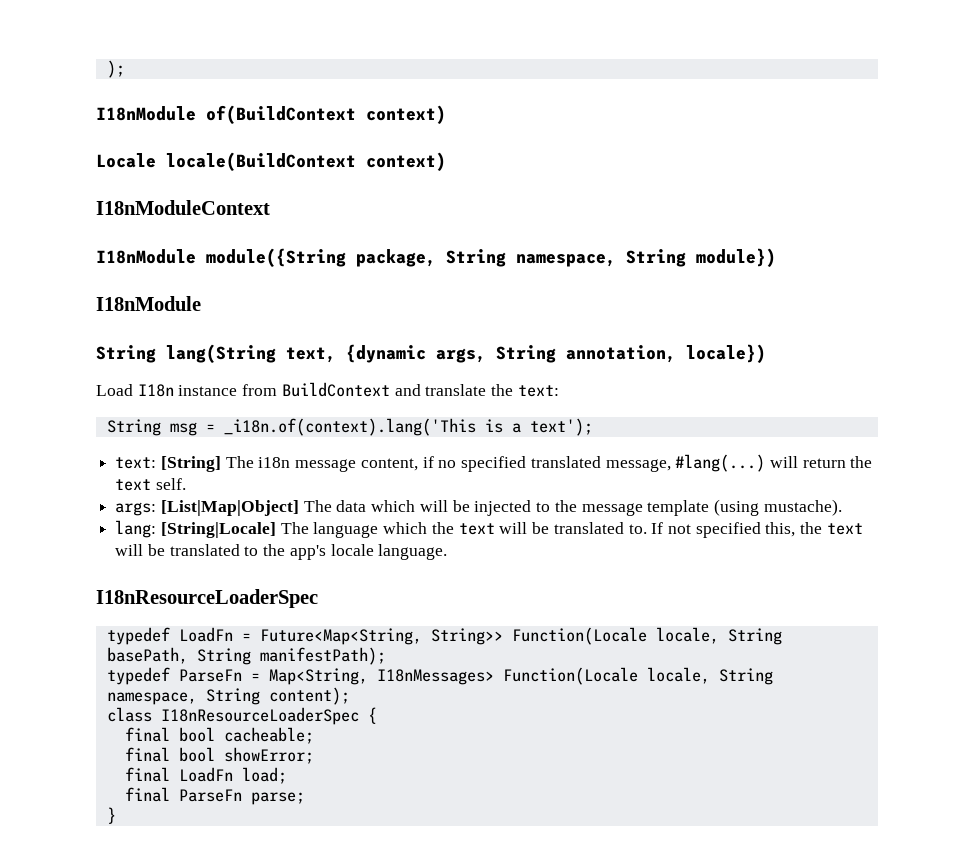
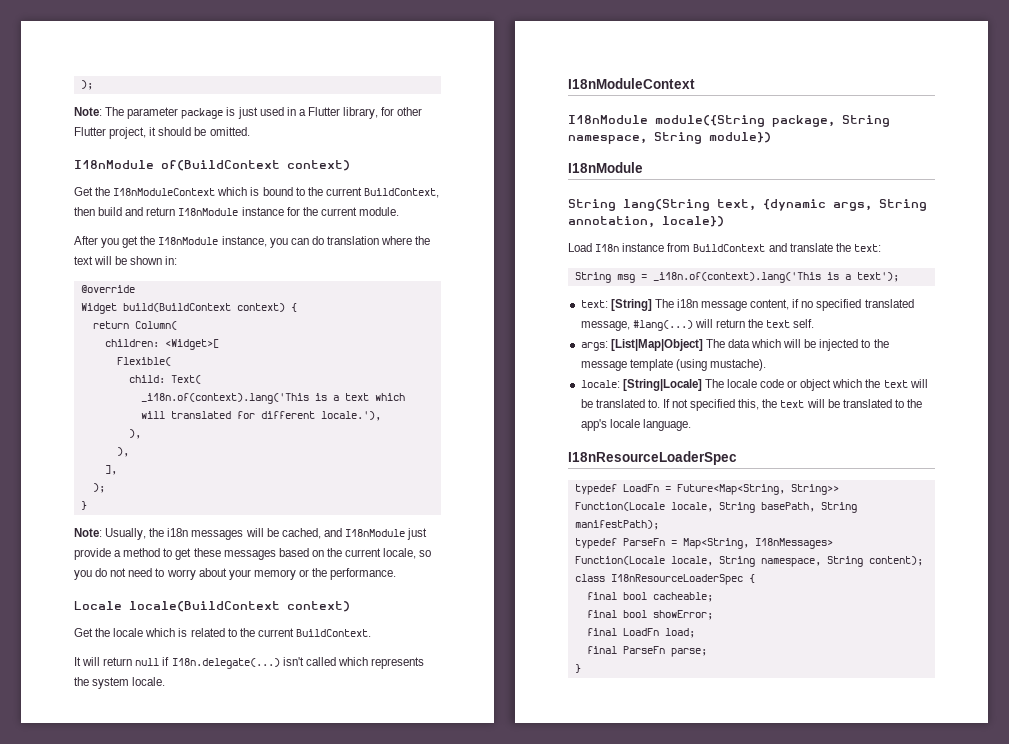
[106,60,125,78] [96,105,446,124] [96,152,446,171] ); // I18nModule of(BuildContext context) // Locale locale(BuildContext context) -> [80,80,93,90] [74,107,423,119] [74,127,250,139] [74,160,350,171] [74,187,439,198] [74,207,399,216] [74,236,431,248] [74,256,178,265] [80,285,135,293] [80,303,297,314] [92,321,177,330] [104,339,219,350] [116,357,171,366] [128,375,201,384] [140,393,405,404] [140,411,381,421] [128,429,141,439] [116,447,129,457] [104,465,117,475] [92,483,105,493] [80,501,87,510] [74,528,428,540] [74,548,432,560] [74,568,397,580] [74,601,350,612] [74,628,371,637] [74,657,424,669] [74,677,166,689] ); // Note: The parameter package is just used in a Flutter library, for other Flutter project, it should be omitted. // I18nModule of(BuildContext context) // Get the I18nModuleContext which is bound to the current BuildContext, then build and return I18nModule instance for the current module. // After you get the I18nModule instance, you can do translation where the text will be shown in: // @override // Widget build(BuildContext context) { // return Column( // children: <Widget>[ // Flexible( // child: Text( // _i18n.of(context).lang('This is a text which will translated for different locale.'), // ), // ), // ], // ); // } // Note: Usually, the i18n messages will be cached, and I18nModule just provide a method to get these messages based on the current locale, so you do not need to worry about your memory or the performance. // Locale locale(BuildContext context) // Get the locale which is related to the current BuildContext. // It will return null if I18n.delegate(...) isn't called which represents the system locale.
[115,520,157,538] lang: -> [580,380,620,388] locale:
[313,522,379,538] language -> [726,379,832,391] locale code or object

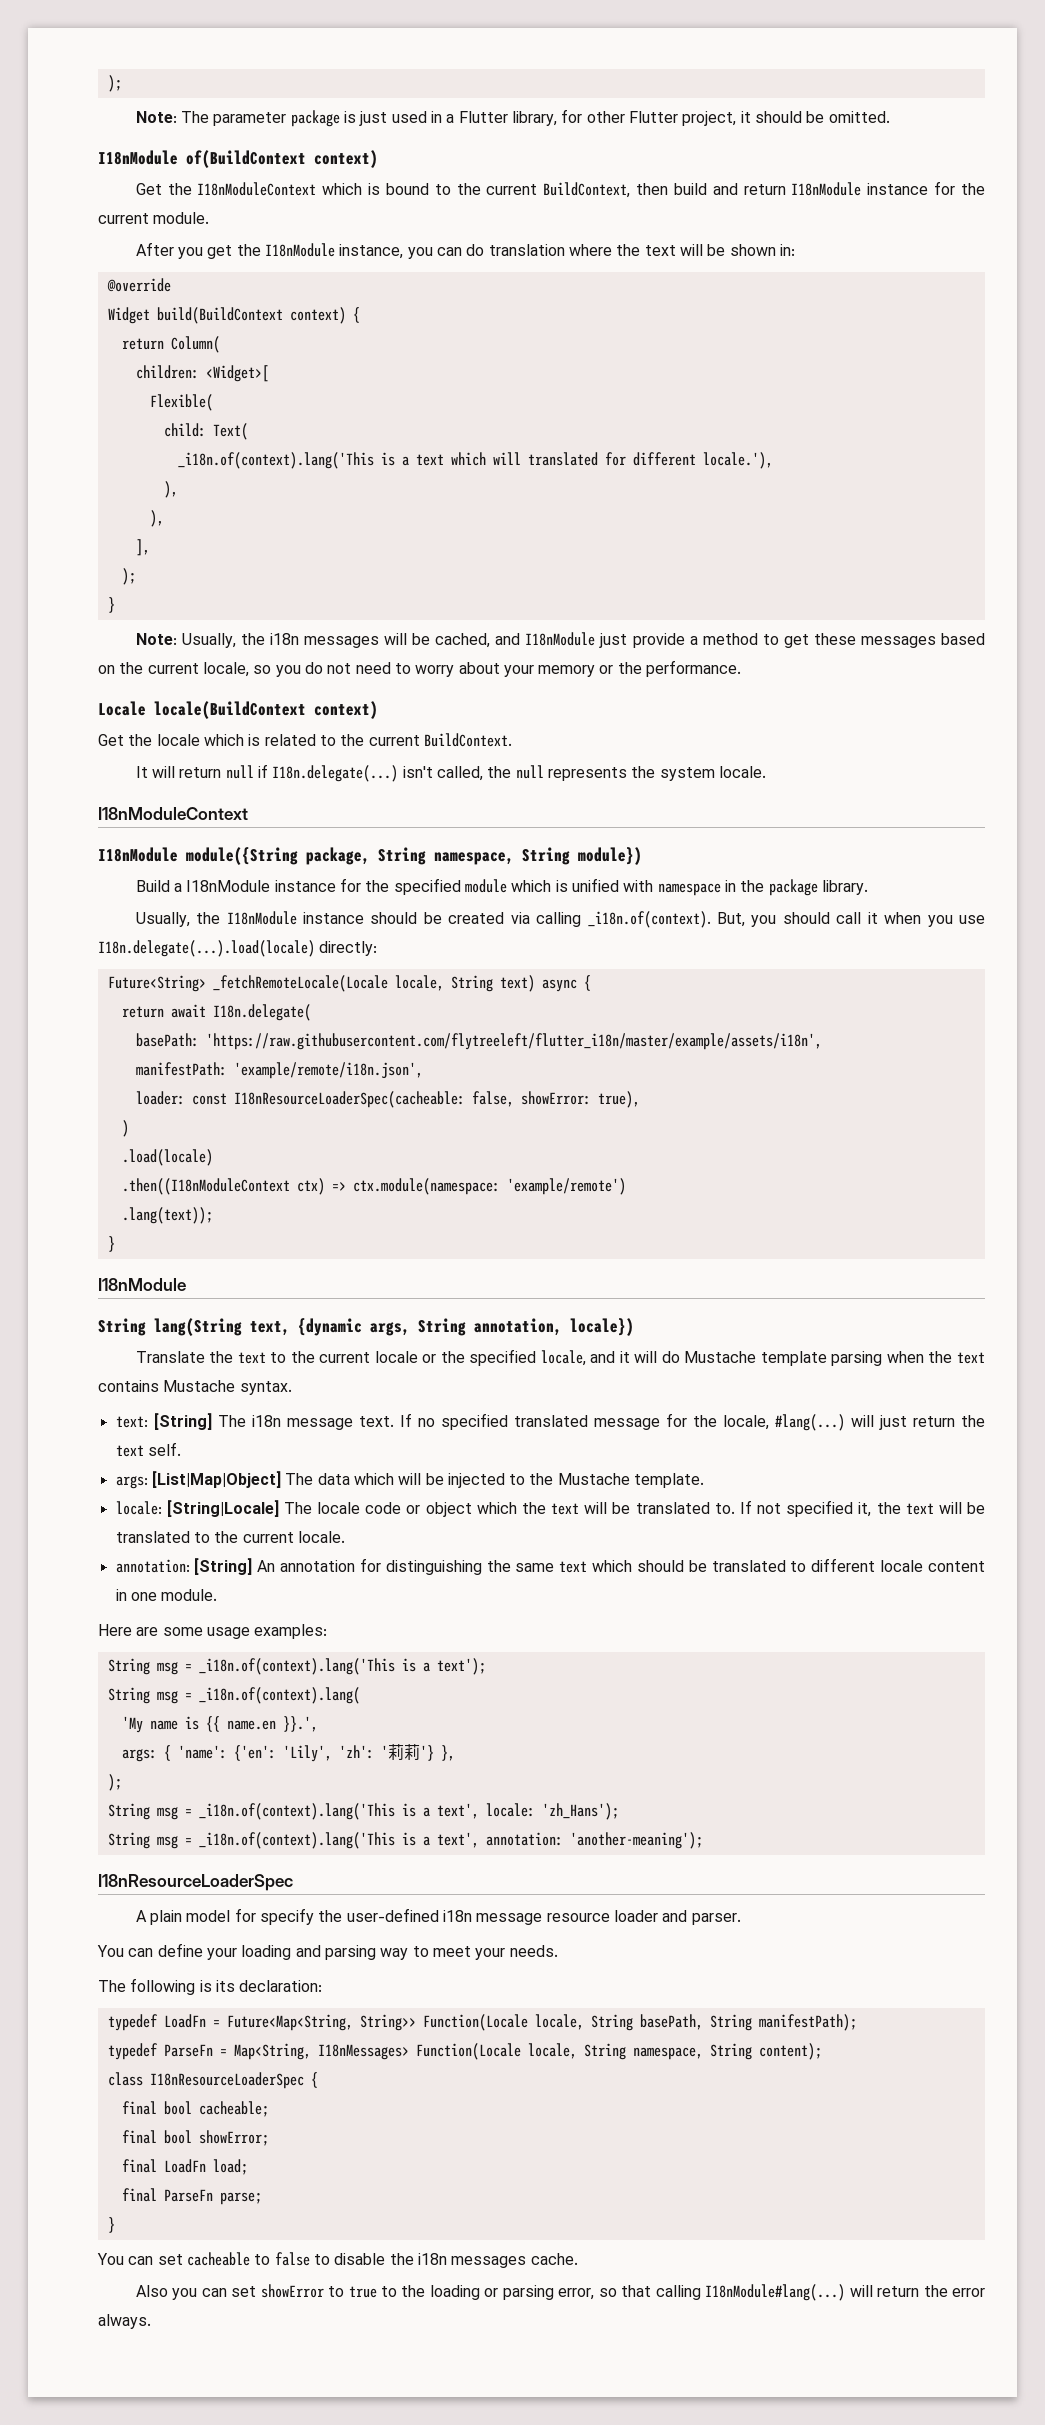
[305,657,368,666] called which -> [436,765,544,781] called, the null
(771, 137) none -> [135,878,868,896] [135,911,986,928] [98,940,378,957] [107,975,591,992] [121,1004,311,1021] [135,1033,822,1050] [135,1062,423,1079] [135,1091,640,1108] [121,1120,129,1137] [121,1149,213,1166] [121,1178,626,1195] [121,1207,213,1224] [107,1236,115,1252] // Build a I18nModule instance for the specified module which is unified with namespace in the package library. // Usually, the I18nModule instance should be created via calling _i18n.of(context). But, you should call it when you use I18n.delegate(...).load(locale) directly: // Future<String> _fetchRemoteLocale(Locale locale, String text) async { // return await I18n.delegate( // basePath: 'https://raw.githubusercontent.com/flytreeleft/flutter_i18n/master/example/assets/i18n', // manifestPath: 'example/remote/i18n.json', // loader: const I18nResourceLoaderSpec(cacheable: false, showError: true), // ) // .load(locale) // .then((I18nModuleContext ctx) => ctx.module(namespace: 'example/remote') // .lang(text)); // }
[568,243,881,252] [574,272,899,283] Load I18n instance from BuildContext and translate the text: // String msg = _i18n.of(context).lang('This is a text'); -> [135,1349,985,1366] [98,1380,292,1395] Translate the text to the current locale or the specified locale, and it will do Mustache template parsing when the text contains Mustache syntax.
[750,299,800,310] content, if -> [358,1413,412,1427] text. If
[580,321,630,331] message, -> [593,1413,769,1430] message for the locale,
(713, 323) none -> [878,1415,907,1430] just
[580,359,766,371] message template (using mustache). -> [557,1473,705,1488] Mustache template.
[738,399,760,410] this, -> [858,1502,872,1517] it,
[580,419,691,431] [568,451,737,465] app's locale language. // I18nResourceLoaderSpec -> [242,1531,345,1543] [115,1558,985,1575] [115,1589,218,1601] [98,1624,328,1639] [107,1658,486,1675] [107,1687,360,1704] [121,1716,318,1733] [121,1744,455,1762] [107,1774,122,1791] [107,1803,619,1820] [107,1832,703,1849] [98,1874,293,1891] [135,1908,741,1925] [97,1943,558,1960] [98,1978,323,1995] current locale. // annotation: [String] An annotation for distinguishing the same text which should be translated to different locale content in one module. // Here are some usage examples: // String msg = _i18n.of(context).lang('This is a text'); // String msg = _i18n.of(context).lang( // 'My name is {{ name.en }}.', // args: { 'name': {'en': 'Lily', 'zh': '莉莉'} }, // ); // String msg = _i18n.of(context).lang('This is a text', locale: 'zh_Hans'); // String msg = _i18n.of(context).lang('This is a text', annotation: 'another-meaning'); // I18nResourceLoaderSpec // A plain model for specify the user-defined i18n message resource loader and parser. // You can define your loading and parsing way to meet your needs. // The following is its declaration:
(581, 668) none -> [97,2252,578,2268] [135,2284,986,2301] [98,2314,151,2329] // You can set cacheable to false to disable the i18n messages cache. // Also you can set showError to true to the loading or parsing error, so that calling I18nModule#lang(...) will return the error always.

